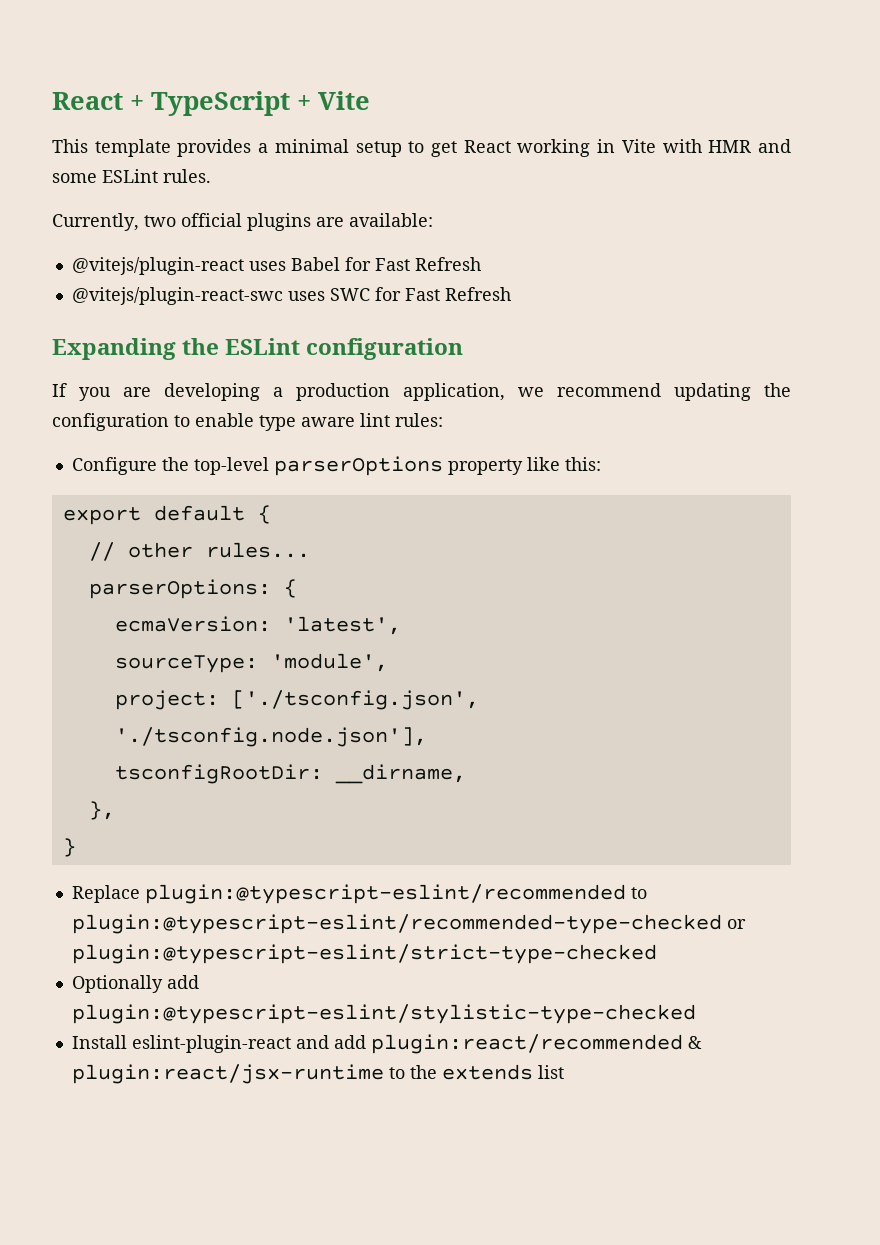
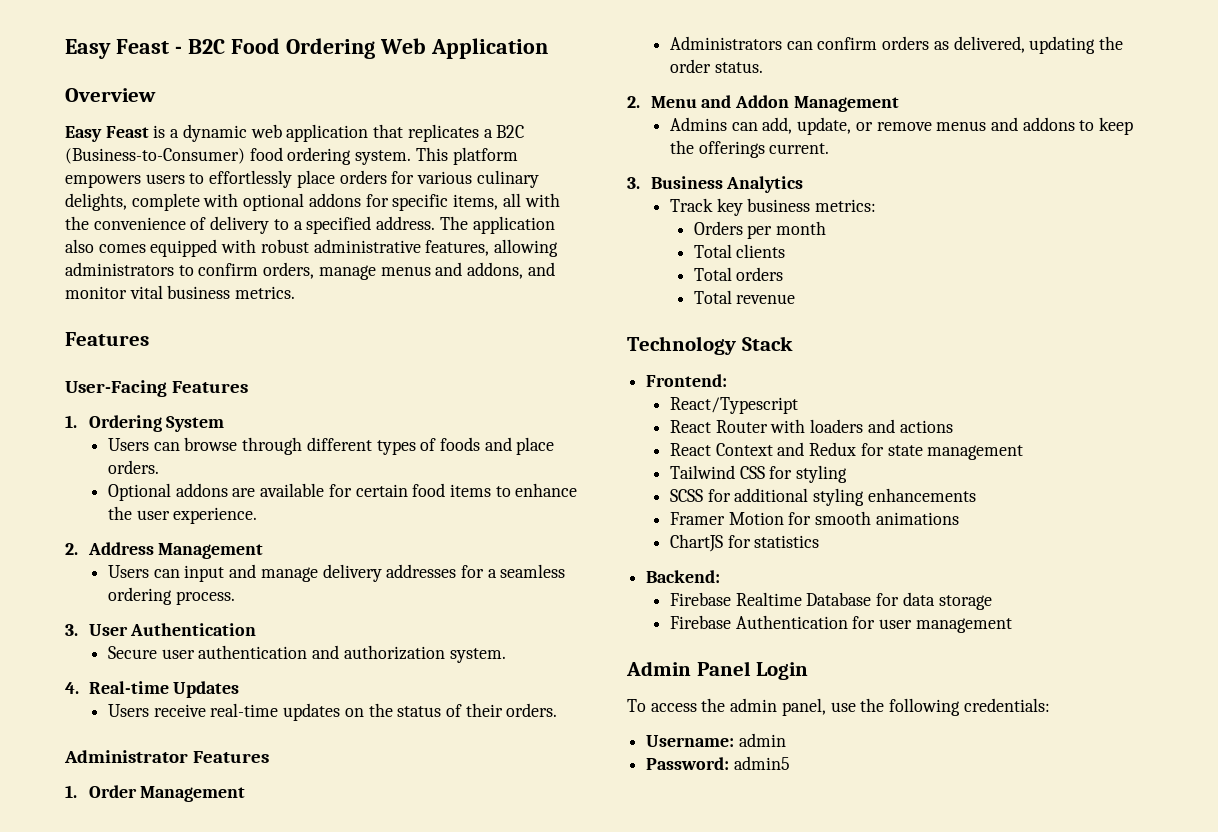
[52,91,370,116] [52,139,791,157] [52,169,211,183] [52,213,433,231] [71,257,481,275] [71,287,511,305] [52,338,464,360] [52,383,791,401] [52,413,443,431] [71,456,601,476] [62,505,271,525] [88,542,310,561] [88,579,297,599] [114,616,401,635] [114,653,388,673] [114,690,479,710] [114,727,427,747] [114,764,466,784] [88,801,115,820] [62,838,76,857] [71,884,647,904] [71,914,746,934] [71,944,657,964] [71,975,199,993] [71,1004,696,1024] [71,1034,702,1054] [71,1064,564,1084] React + TypeScript + Vite // This template provides a minimal setup to get React working in Vite with HMR and some ESLint rules. // Currently, two official plugins are available: // @vitejs/plugin-react uses Babel for Fast Refresh // @vitejs/plugin-react-swc uses SWC for Fast Refresh // Expanding the ESLint configuration // If you are developing a production application, we recommend updating the configuration to enable type aware lint rules: // Configure the top-level parserOptions property like this: // export default { // // other rules... // parserOptions: { // ecmaVersion: 'latest', // sourceType: 'module', // project: ['./tsconfig.json', './tsconfig.node.json'], // tsconfigRootDir: __dirname, // }, // } // Replace plugin:@typescript-eslint/recommended to plugin:@typescript-eslint/recommended-type-checked or plugin:@typescript-eslint/strict-type-checked // Optionally add plugin:@typescript-eslint/stylistic-type-checked // Install eslint-plugin-react and add plugin:react/recommended & plugin:react/jsx-runtime to the extends list -> [65,38,548,59] [65,88,156,102] [65,124,525,142] [65,147,518,165] [65,170,539,188] [65,193,560,211] [65,216,555,234] [65,239,559,257] [65,262,555,280] [65,285,296,299] [65,332,149,346] [65,380,249,397] [65,415,225,432] [107,437,555,455] [107,460,159,474] [107,483,578,501] [107,506,258,524] [65,542,264,559] [107,564,566,582] [107,587,235,605] [65,623,257,636] [107,645,506,663] [65,681,240,698] [107,703,558,721] [64,750,270,763] [65,785,246,802] [669,36,1123,54] [669,59,763,73] [627,95,899,112] [669,117,1134,135] [669,140,830,158] [627,176,804,193] [669,198,877,216] [693,221,826,239] [693,244,786,258] [693,267,784,281] [693,290,796,304] [627,336,793,355] [646,374,728,387] [669,397,798,414] [669,419,953,433] [669,442,1024,460] [669,465,848,483] [669,488,976,506] [669,511,959,525] [669,534,820,552] [646,570,721,583] [669,592,992,610] [669,615,1012,633] [626,661,809,680] [627,698,1050,716] [646,733,786,747] [646,756,790,770] Easy Feast - B2C Food Ordering Web Application // Overview // Easy Feast is a dynamic web application that replicates a B2C (Business-to-Consumer) food ordering system. This platform empowers users to effortlessly place orders for various culinary delights, complete with optional addons for specific items, all with the convenience of delivery to a specified address. The application also comes equipped with robust administrative features, allowing administrators to confirm orders, manage menus and addons, and monitor vital business metrics. // Features // User-Facing Features // 1. Ordering System // Users can browse through different types of foods and place orders. // Optional addons are available for certain food items to enhance the user experience. // 2. Address Management // Users can input and manage delivery addresses for a seamless ordering process. // 3. User Authentication // Secure user authentication and authorization system. // 4. Real-time Updates // Users receive real-time updates on the status of their orders. // Administrator Features // 1. Order Management // Administrators can confirm orders as delivered, updating the order status. // 2. Menu and Addon Management // Admins can add, update, or remove menus and addons to keep the offerings current. // 3. Business Analytics // Track key business metrics: // Orders per month // Total clients // Total orders // Total revenue // Technology Stack // Frontend: // React/Typescript // React Router with loaders and actions // React Context and Redux for state management // Tailwind CSS for styling // SCSS for additional styling enhancements // Framer Motion for smooth animations // ChartJS for statistics // Backend: // Firebase Realtime Database for data storage // Firebase Authentication for user management // Admin Panel Login // To access the admin panel, use the following credentials: // Username: admin // Password: admin5

